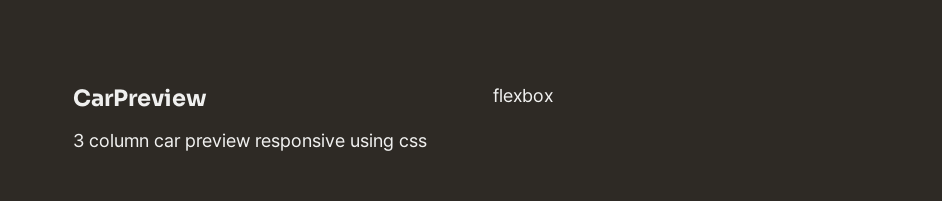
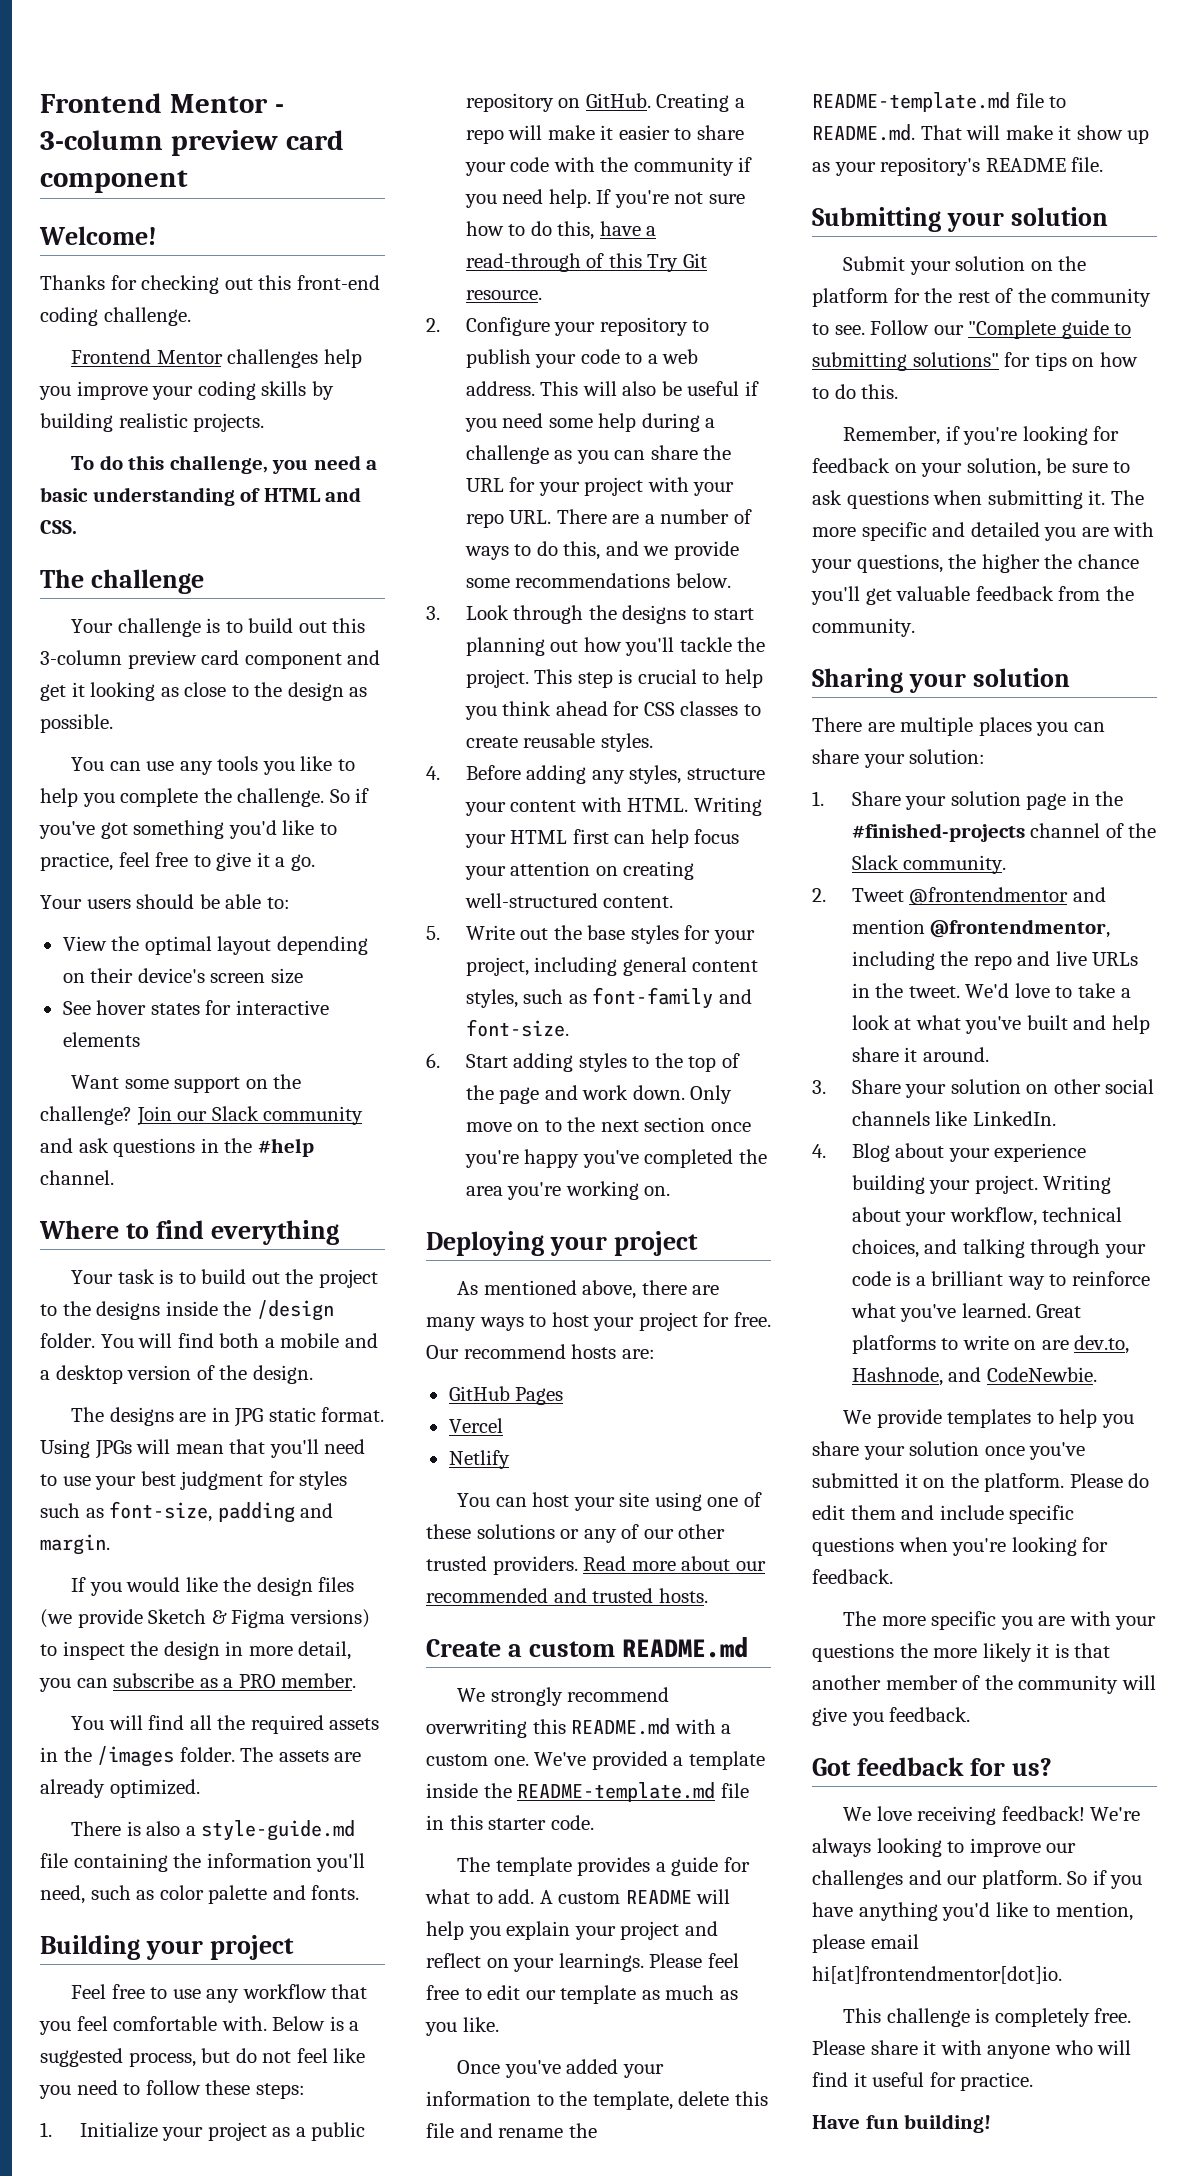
[73,88,207,107] [73,133,427,151] [493,88,553,103] CarPreview // 3 column car preview responsive using css flexbox -> [40,93,284,113] [40,130,344,156] [40,170,188,193] [39,226,157,245] [40,275,380,294] [40,307,191,326] [70,349,362,368] [39,381,334,400] [40,413,265,432] [70,455,378,474] [40,487,362,506] [40,520,77,534] [40,569,204,594] [70,618,366,637] [40,650,381,669] [40,682,368,701] [40,714,113,733] [70,756,355,775] [40,788,370,807] [39,820,337,839] [40,852,315,871] [40,894,290,909] [62,936,368,955] [62,968,303,984] [62,1000,329,1015] [62,1032,140,1047] [70,1074,302,1093] [40,1106,364,1126] [40,1138,314,1157] [40,1170,114,1185] [39,1220,339,1245] [70,1269,378,1288] [40,1300,334,1321] [40,1333,378,1348] [40,1365,313,1384] [70,1407,385,1427] [40,1439,366,1459] [40,1471,348,1490] [40,1501,334,1523] [40,1534,110,1555] [70,1577,355,1596] [40,1609,370,1628] [40,1641,352,1660] [39,1673,357,1692] [70,1715,380,1734] [40,1746,362,1767] [40,1779,200,1798] [70,1820,356,1841] [40,1853,366,1872] [40,1885,360,1904] [40,1935,294,1960] [70,1984,368,2003] [39,2016,360,2035] [40,2048,366,2067] [39,2080,305,2099] [40,2122,366,2141] [465,93,745,112] [465,125,744,144] [464,157,753,176] [464,189,745,208] [465,221,657,240] [465,253,707,272] [465,290,542,300] [426,317,710,336] [465,349,699,368] [465,381,759,396] [464,413,716,432] [465,445,732,464] [465,477,735,496] [465,509,752,528] [464,541,739,560] [465,573,731,588] [426,605,755,624] [465,637,766,656] [465,669,763,688] [464,701,761,720] [465,733,653,752] [426,765,765,784] [464,797,762,816] [464,829,740,848] [464,861,695,880] [464,893,674,908] [426,925,755,944] [465,957,759,976] [465,987,752,1009] [465,1019,569,1037] [426,1053,740,1072] [465,1085,733,1104] [465,1117,751,1132] [464,1149,767,1168] [465,1181,671,1200] [426,1231,698,1256] [456,1280,720,1299] [426,1312,771,1331] [426,1344,655,1359] [448,1386,564,1405] [448,1418,503,1433] [448,1450,510,1469] [456,1492,762,1511] [426,1524,726,1543] [426,1556,766,1575] [426,1588,708,1603] [426,1637,748,1658] [456,1687,670,1706] [426,1718,732,1738] [426,1751,765,1770] [426,1782,749,1802] [426,1815,594,1830] [456,1857,750,1876] [425,1889,731,1904] [426,1921,718,1940] [426,1953,739,1972] [426,1985,738,2004] [425,2017,499,2036] [456,2059,664,2078] [426,2091,768,2110] [426,2123,597,2138] [812,92,1067,112] [812,124,1150,144] [812,157,1104,176] [812,207,1108,232] [842,256,1087,275] [812,288,1152,307] [812,320,1132,339] [812,352,1138,371] [812,384,899,399] [842,426,1120,445] [812,458,1131,477] [812,490,1144,509] [812,522,1155,541] [811,554,1139,573] [811,586,1134,605] [812,618,915,637] [812,668,1070,693] [812,717,1105,736] [812,749,986,768] [812,791,1124,810] [851,823,1157,842] [851,855,1007,874] [812,887,1106,905] [851,919,1111,938] [851,951,1139,970] [851,983,1131,998] [851,1015,1150,1034] [851,1047,989,1062] [812,1079,1155,1098] [851,1111,1056,1126] [812,1143,1087,1162] [851,1175,1112,1194] [851,1207,1123,1226] [851,1239,1146,1258] [851,1271,1150,1290] [850,1303,1082,1322] [851,1335,1130,1354] [851,1367,1097,1386] [842,1409,1134,1428] [812,1441,1086,1460] [812,1473,1150,1492] [812,1505,1075,1524] [812,1537,1109,1556] [812,1569,893,1584] [842,1611,1157,1630] [812,1643,1111,1662] [812,1675,1156,1694] [812,1707,971,1726] [812,1757,1052,1776] [842,1806,1141,1825] [812,1838,1077,1857] [812,1870,1143,1889] [812,1902,1133,1921] [812,1934,919,1953] [812,1966,1062,1984] [842,2008,1132,2027] [812,2040,1132,2059] [812,2072,1034,2091] [812,2114,992,2133] Frontend Mentor - 3-column preview card component // Welcome! // Thanks for checking out this front-end coding challenge. // Frontend Mentor challenges help you improve your coding skills by building realistic projects. // To do this challenge, you need a basic understanding of HTML and CSS. // The challenge // Your challenge is to build out this 3-column preview card component and get it looking as close to the design as possible. // You can use any tools you like to help you complete the challenge. So if you've got something you'd like to practice, feel free to give it a go. // Your users should be able to: // View the optimal layout depending on their device's screen size // See hover states for interactive elements // Want some support on the challenge? Join our Slack community and ask questions in the #help channel. // Where to find everything // Your task is to build out the project to the designs inside the /design folder. You will find both a mobile and a desktop version of the design. // The designs are in JPG static format. Using JPGs will mean that you'll need to use your best judgment for styles such as font-size, padding and margin. // If you would like the design files (we provide Sketch & Figma versions) to inspect the design in more detail, you can subscribe as a PRO member. // You will find all the required assets in the /images folder. The assets are already optimized. // There is also a style-guide.md file containing the information you'll need, such as color palette and fonts. // Building your project // Feel free to use any workflow that you feel comfortable with. Below is a suggested process, but do not feel like you need to follow these steps: // 1. Initialize your project as a public repository on GitHub. Creating a repo will make it easier to share your code with the community if you need help. If you're not sure how to do this, have a read-through of this Try Git resource. // 2. Configure your repository to publish your code to a web address. This will also be useful if you need some help during a challenge as you can share the URL for your project with your repo URL. There are a number of ways to do this, and we provide some recommendations below. // 3. Look through the designs to start planning out how you'll tackle the project. This step is crucial to help you think ahead for CSS classes to create reusable styles. // 4. Before adding any styles, structure your content with HTML. Writing your HTML first can help focus your attention on creating well-structured content. // 5. Write out the base styles for your project, including general content styles, such as font-family and font-size. // 6. Start adding styles to the top of the page and work down. Only move on to the next section once you're happy you've completed the area you're working on. // Deploying your project // As mentioned above, there are many ways to host your project for free. Our recommend hosts are: // GitHub Pages // Vercel // Netlify // You can host your site using one of these solutions or any of our other trusted providers. Read more about our recommended and trusted hosts. // Create a custom README.md // We strongly recommend overwriting this README.md with a custom one. We've provided a template inside the README-template.md file in this starter code. // The template provides a guide for what to add. A custom README will help you explain your project and reflect on your learnings. Please feel free to edit our template as much as you like. // Once you've added your information to the template, delete this file and rename the README-template.md file to README.md. That will make it show up as your repository's README file. // Submitting your solution // Submit your solution on the platform for the rest of the community to see. Follow our "Complete guide to submitting solutions" for tips on how to do this. // Remember, if you're looking for feedback on your solution, be sure to ask questions when submitting it. The more specific and detailed you are with your questions, the higher the chance you'll get valuable feedback from the community. // Sharing your solution // There are multiple places you can share your solution: // 1. Share your solution page in the #finished-projects channel of the Slack community. // 2. Tweet @frontendmentor and mention @frontendmentor, including the repo and live URLs in the tweet. We'd love to take a look at what you've built and help share it around. // 3. Share your solution on other social channels like LinkedIn. // 4. Blog about your experience building your project. Writing about your workflow, technical choices, and talking through your code is a brilliant way to reinforce what you've learned. Great platforms to write on are dev.to, Hashnode, and CodeNewbie. // We provide templates to help you share your solution once you've submitted it on the platform. Please do edit them and include specific questions when you're looking for feedback. // The more specific you are with your questions the more likely it is that another member of the community will give you feedback. // Got feedback for us? // We love receiving feedback! We're always looking to improve our challenges and our platform. So if you have anything you'd like to mention, please email hi[at]frontendmentor[dot]io. // This challenge is completely free. Please share it with anyone who will find it useful for practice. // Have fun building!

